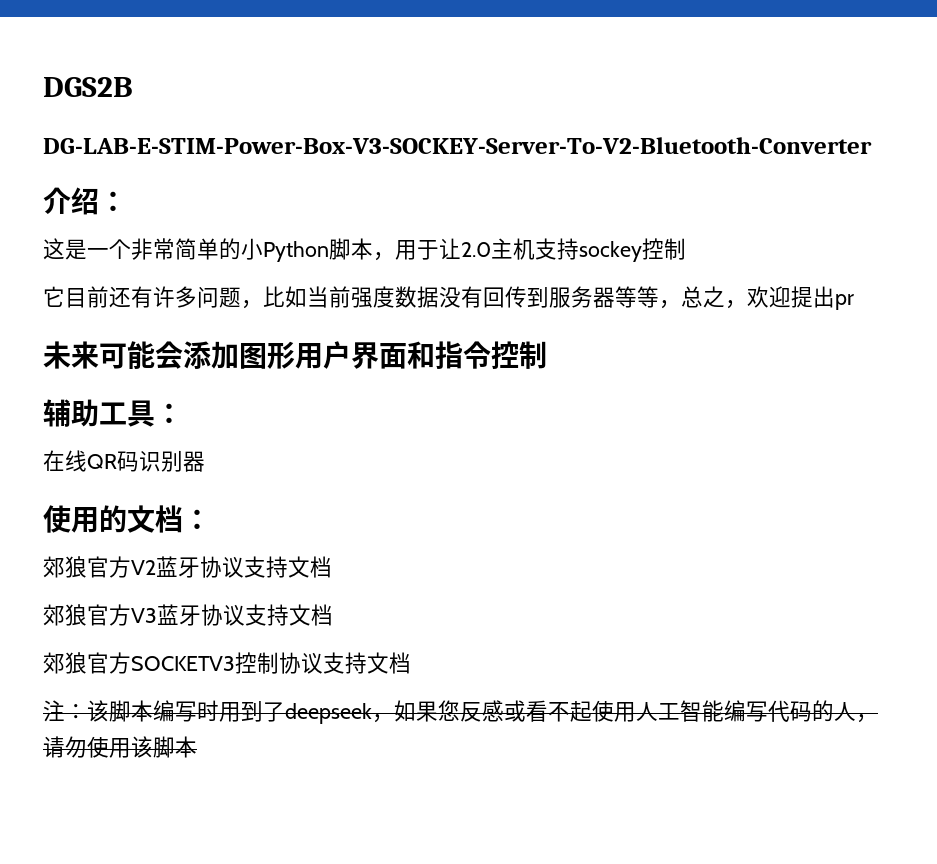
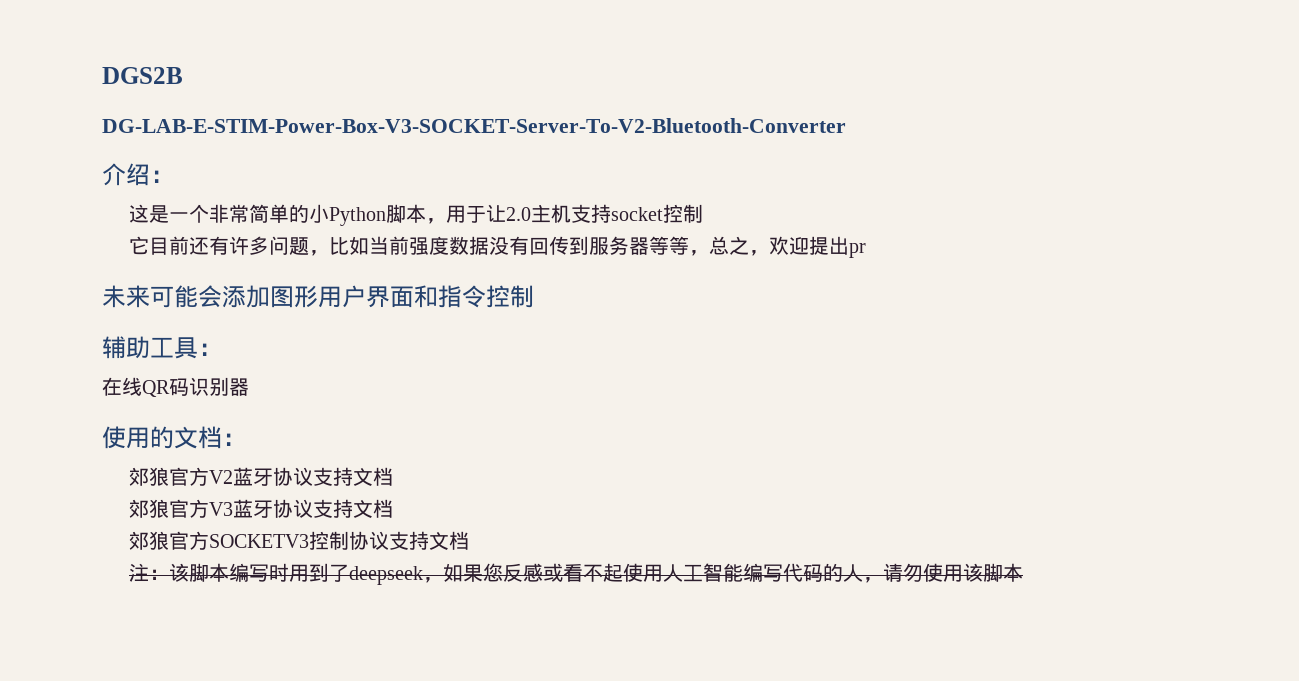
[43,137,872,154] DG-LAB-E-STIM-Power-Box-V3-SOCKEY-Server-To-V2-Bluetooth-Converter -> [102,118,846,133] DG-LAB-E-STIM-Power-Box-V3-SOCKET-Server-To-V2-Bluetooth-Converter
[579,241,642,262] sockey -> [611,207,664,221] socket

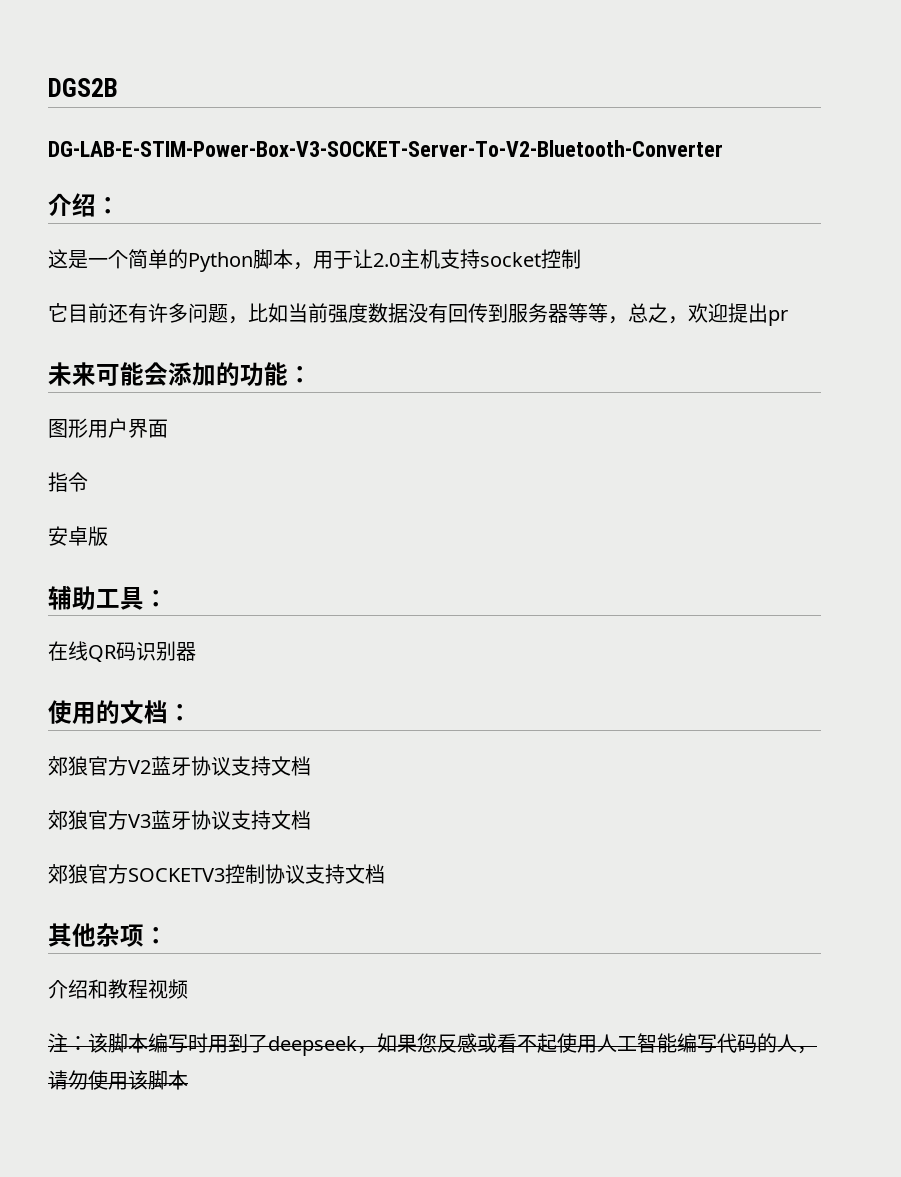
[209,204,330,223] 非常简单的小 -> [128,249,188,269] 简单的
(270, 296) none -> [216,362,312,386] 的功能： //
[414,285,438,308] 和 -> (168, 428) //
[486,285,534,308] 控制 -> [48,526,108,546] // 安卓版
(470, 540) none -> [48,923,168,947] [48,979,188,999] // 其他杂项： // 介绍和教程视频

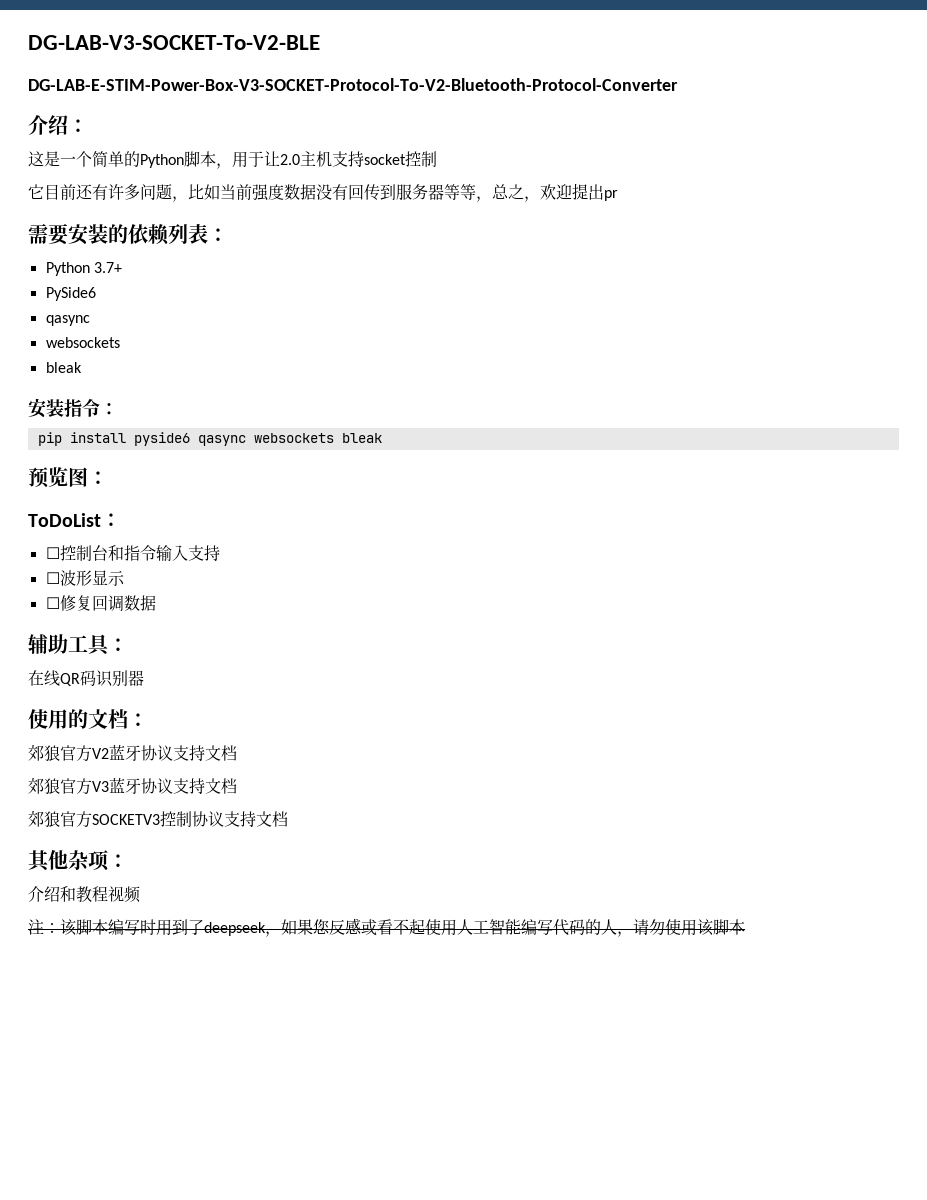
[48,78,118,97] [48,140,723,157] DGS2B // DG-LAB-E-STIM-Power-Box-V3-SOCKET-Server-To-V2-Bluetooth-Converter -> [28,35,320,50] [28,78,678,91] DG-LAB-V3-SOCKET-To-V2-BLE // DG-LAB-E-STIM-Power-Box-V3-SOCKET-Protocol-To-V2-Bluetooth-Protocol-Converter
[48,362,312,386] [48,418,168,438] [48,472,88,492] [48,526,108,546] 未来可能会添加的功能： // 图形用户界面 // 指令 // 安卓版 -> [28,223,228,245] [45,262,122,276] [45,287,96,301] [45,315,90,326] [45,337,120,348] [45,362,82,373] [28,398,118,418] [37,432,382,446] [28,467,108,488] [28,513,121,527] [45,545,220,561] [45,570,125,586] [45,595,156,612] 需要安装的依赖列表： // Python 3.7+ // PySide6 // qasync // websockets // bleak // 安装指令： // pip install pyside6 qasync websockets bleak // 预览图： // ToDoList： // ☐控制台和指令输入支持 // ☐波形显示 // ☐修复回调数据

